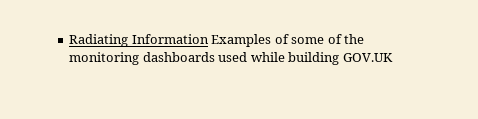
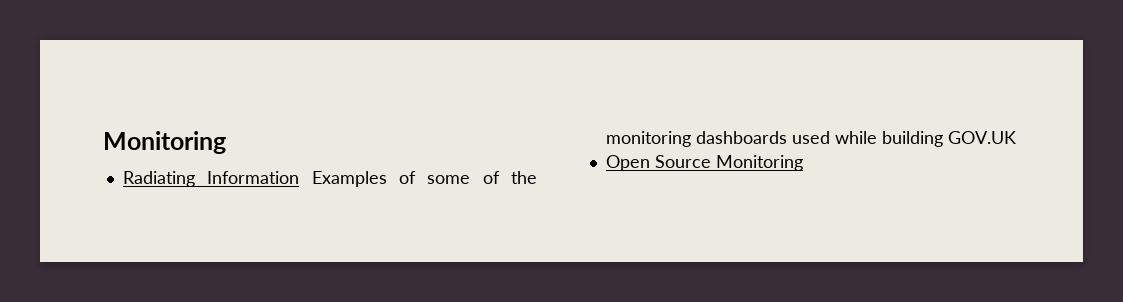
(69, 40) none -> [103,131,226,154] Monitoring //
(393, 57) none -> [605,155,803,171] // Open Source Monitoring

